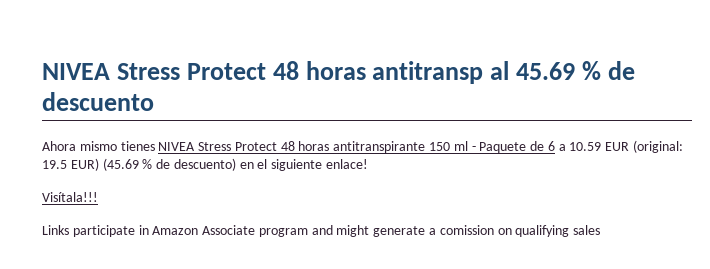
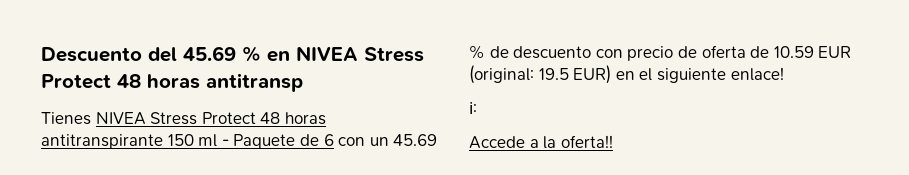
(42, 71) none -> [41,46,290,62] Descuento del 45.69 % en
[490,61,635,80] [42,92,154,111] [42,141,155,151] al 45.69 % de descuento // Ahora mismo tienes -> [41,112,91,125] // Tienes
[558,144,566,151] a -> [338,134,438,146] [469,45,770,61] con un 45.69 % de descuento con precio de oferta de
[102,158,236,171] (45.69 % de descuento) -> (612, 74) none
[42,192,98,202] [42,225,601,237] Visítala!!! // Links participate in Amazon Associate program and might generate a comission on qualifying sales -> [469,102,477,114] [469,135,613,149] ℹ: // Accede a la oferta!!

